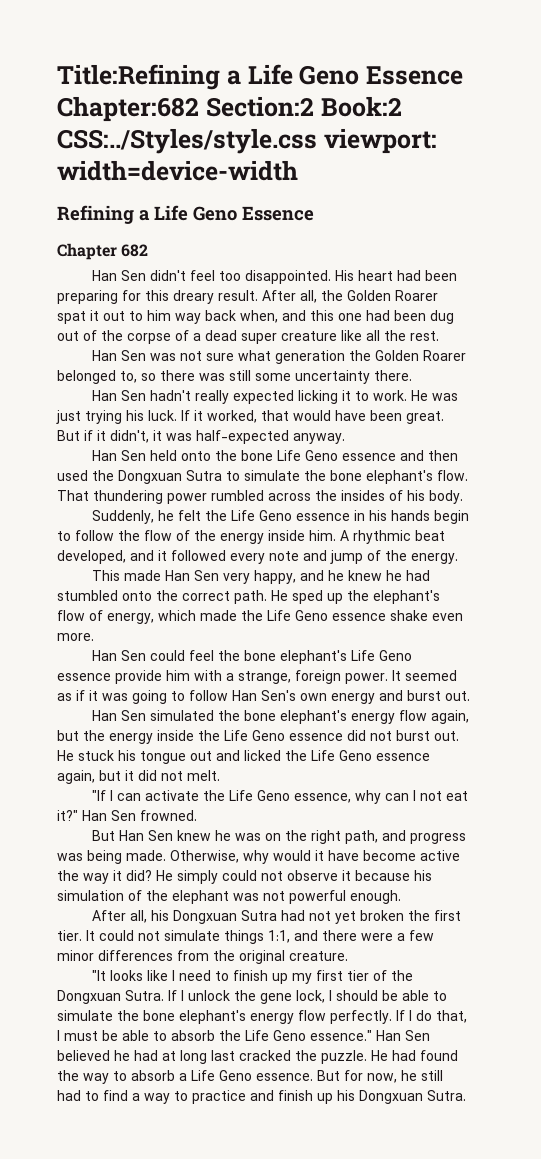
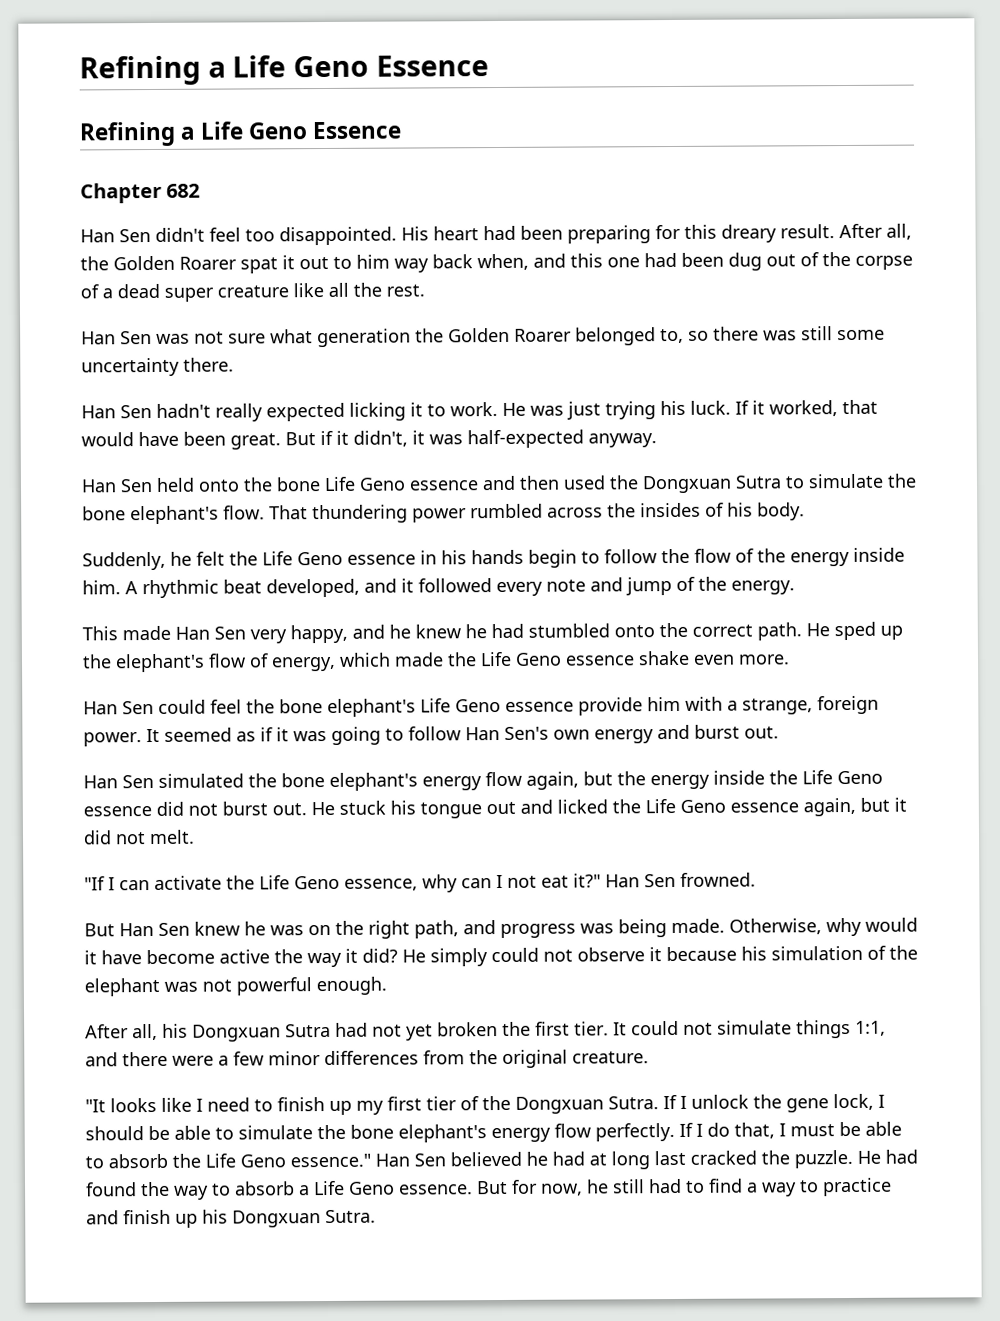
[57,64,463,90] [57,96,402,122] [57,128,437,154] [57,160,298,181] Title:Refining a Life Geno Essence Chapter:682 Section:2 Book:2 CSS:../Styles/style.css viewport: width=device-width -> [79,55,489,86] Refining a Life Geno Essence

